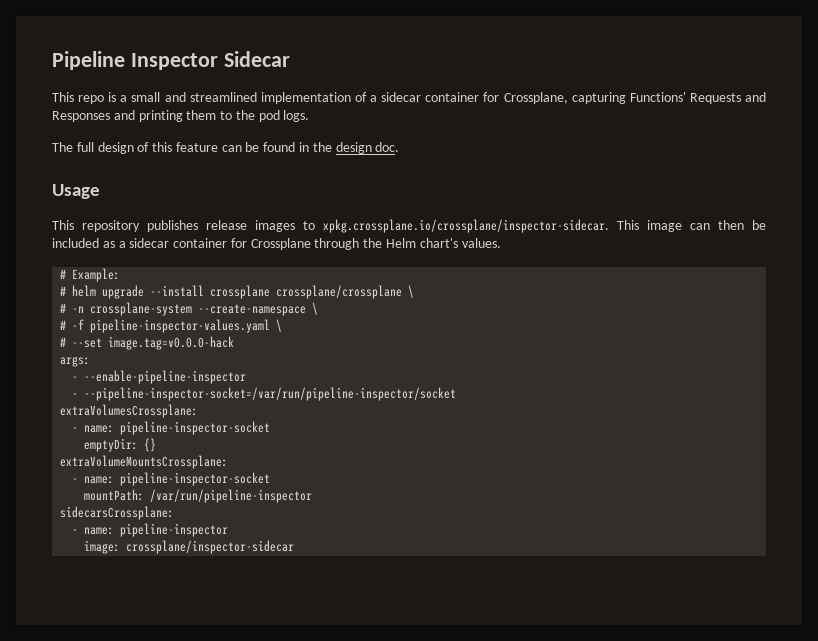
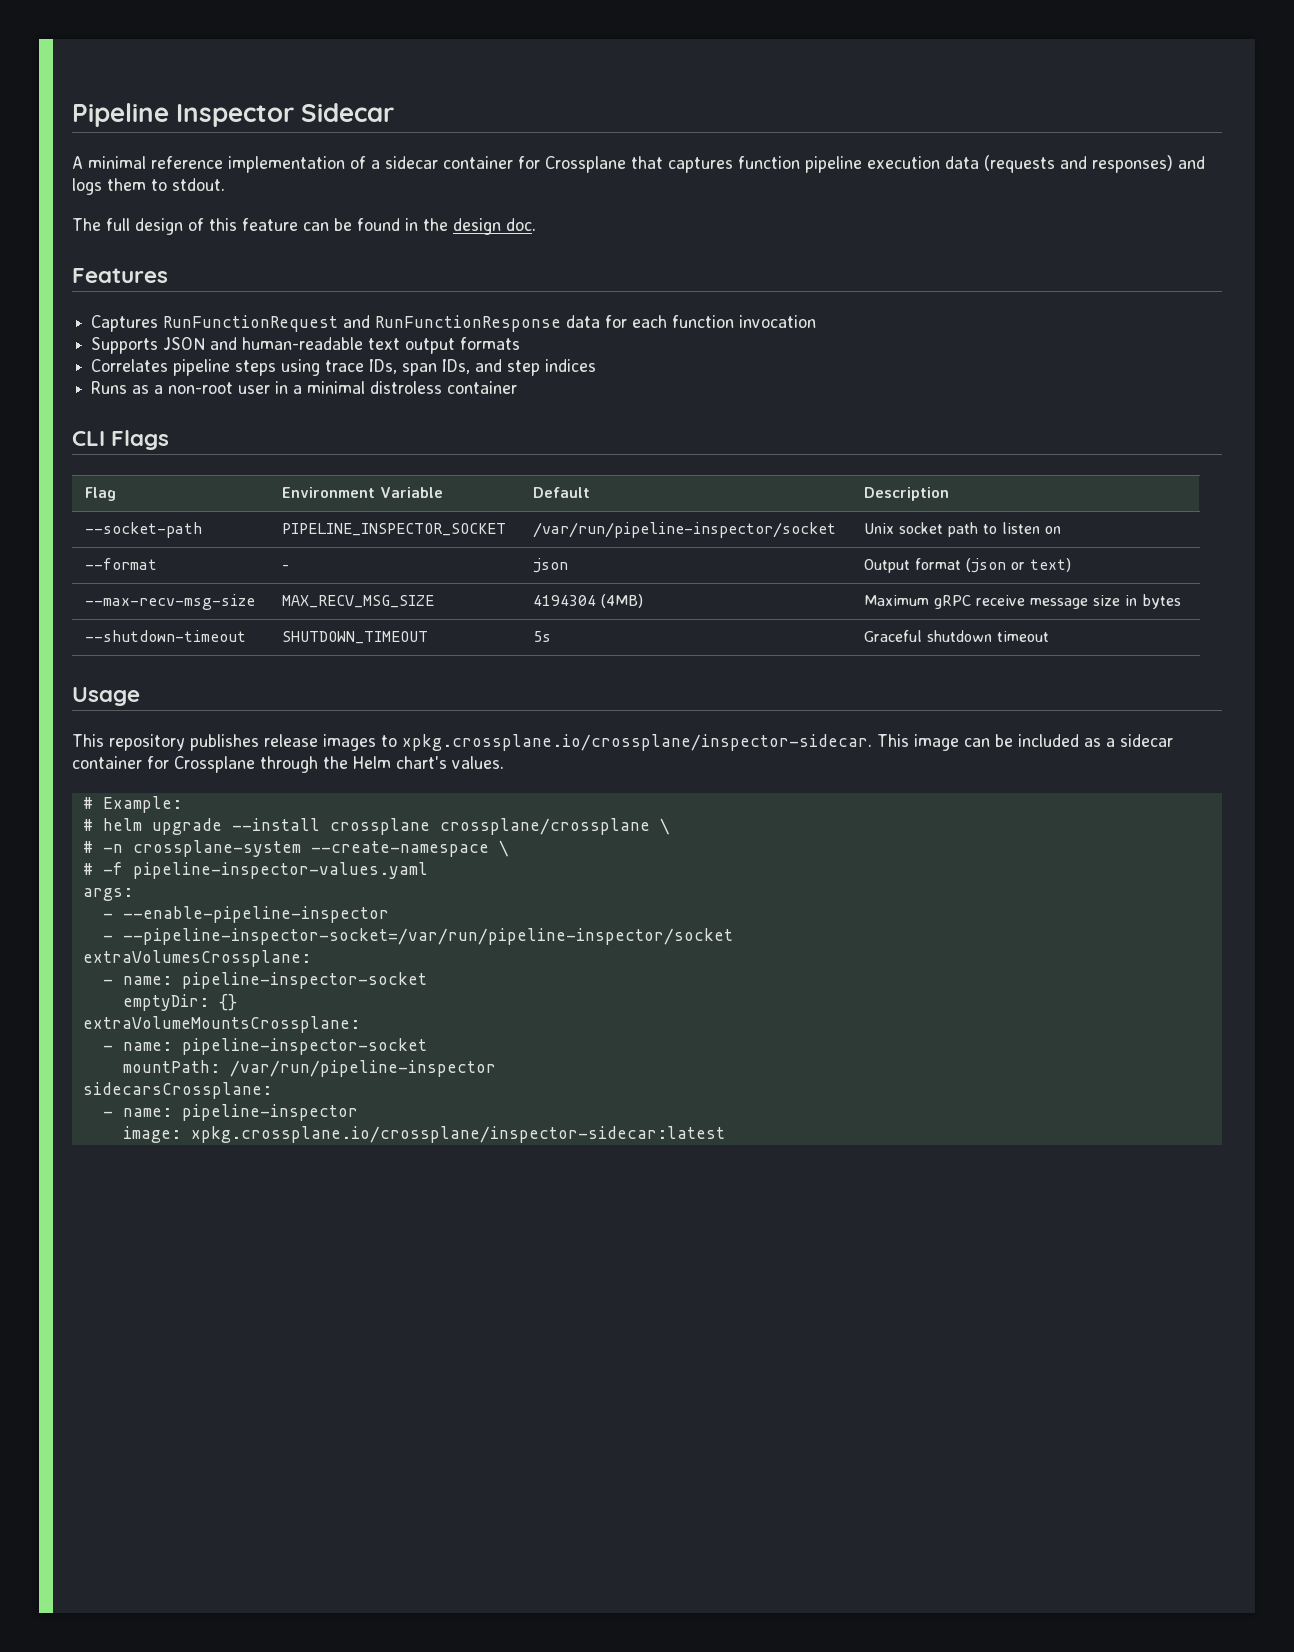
[52,92,257,104] This repo is a small and streamlined -> [72,156,223,169] A minimal reference
[503,92,767,104] [52,110,310,122] Crossplane, capturing Functions' Requests and Responses and printing them to the pod logs. -> [545,155,1205,173] [72,178,225,195] Crossplane that captures function pipeline execution data (requests and responses) and logs them to stdout.
(400, 147) none -> [72,268,168,283] [91,315,817,332] [91,337,521,354] [91,359,597,376] [91,381,518,394] [72,430,170,450] [85,487,117,501] [282,487,444,498] [533,487,591,498] [864,487,950,501] [85,522,203,538] [282,523,507,536] [533,522,837,538] [864,522,1062,537] [85,558,158,570] [282,565,290,570] [533,558,569,573] [864,558,1072,573] [85,594,256,610] [282,595,435,608] [533,594,644,608] [864,594,1182,609] [85,630,247,642] [282,631,429,644] [533,631,552,642] [864,630,1050,642] // Features // Captures RunFunctionRequest and RunFunctionResponse data for each function invocation // Supports JSON and human-readable text output formats // Correlates pipeline steps using trace IDs, span IDs, and step indices // Runs as a non-root user in a minimal distroless container // CLI Flags // Flag | Environment Variable | Default | Description // --socket-path | PIPELINE_INSPECTOR_SOCKET | /var/run/pipeline-inspector/socket | Unix socket path to listen on // --format | - | json | Output format (json or text) // --max-recv-msg-size | MAX_RECV_MSG_SIZE | 4194304 (4MB) | Maximum gRPC receive message size in bytes // --shutdown-timeout | SHUTDOWN_TIMEOUT | 5s | Graceful shutdown timeout
[718,220,744,230] then -> (990, 742) none
[276,319,283,332] [60,336,235,350] \ // # --set image.tag=v0.0.0-hack -> (428, 870) none
[126,540,295,554] crossplane/inspector-sidecar -> [190,1126,725,1143] xpkg.crossplane.io/crossplane/inspector-sidecar:latest

